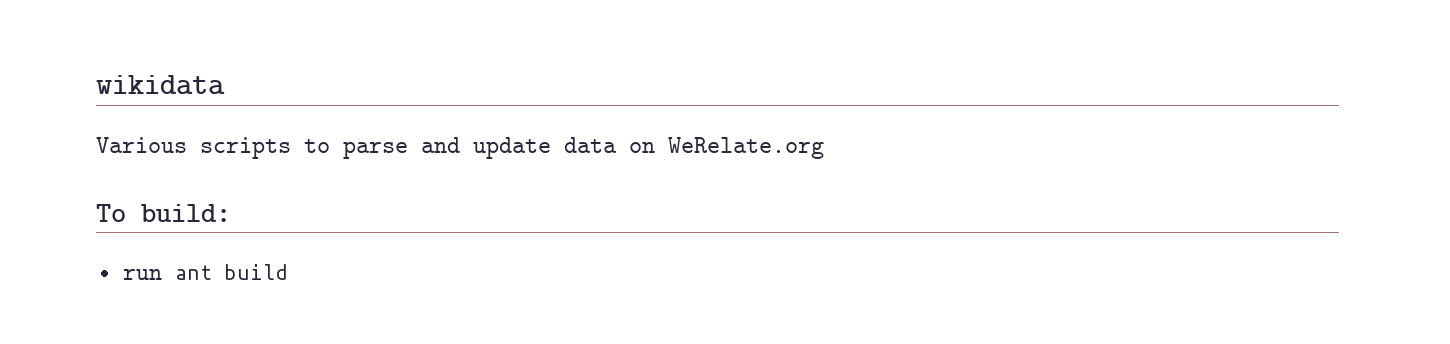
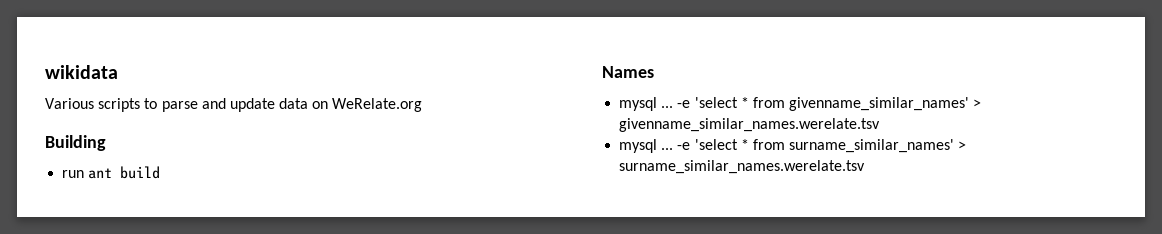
[96,204,231,222] To build: -> [45,135,106,151] Building
(288, 272) none -> [602,66,654,78] [619,97,982,111] [619,118,881,132] [619,139,967,153] [619,160,866,174] // Names // mysql ... -e 'select * from givenname_similar_names' > givenname_similar_names.werelate.tsv // mysql ... -e 'select * from surname_similar_names' > surname_similar_names.werelate.tsv

